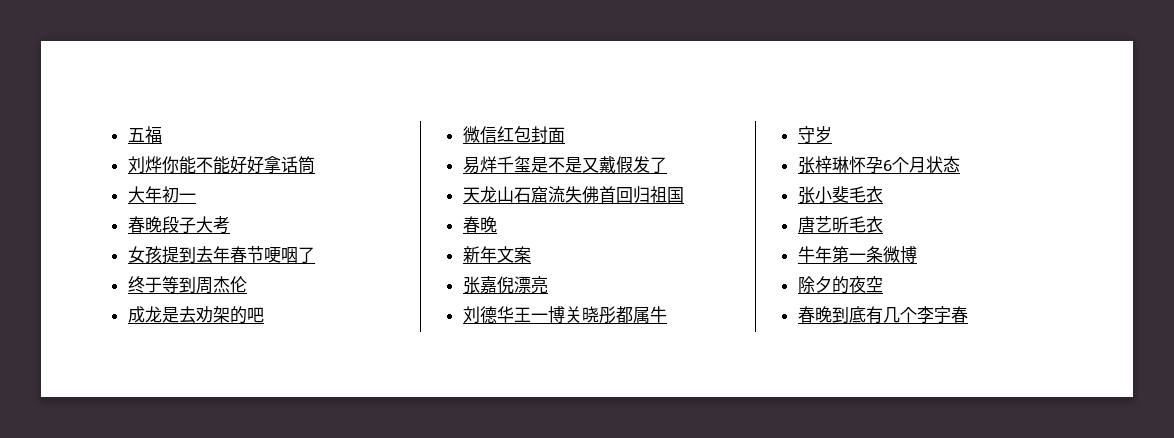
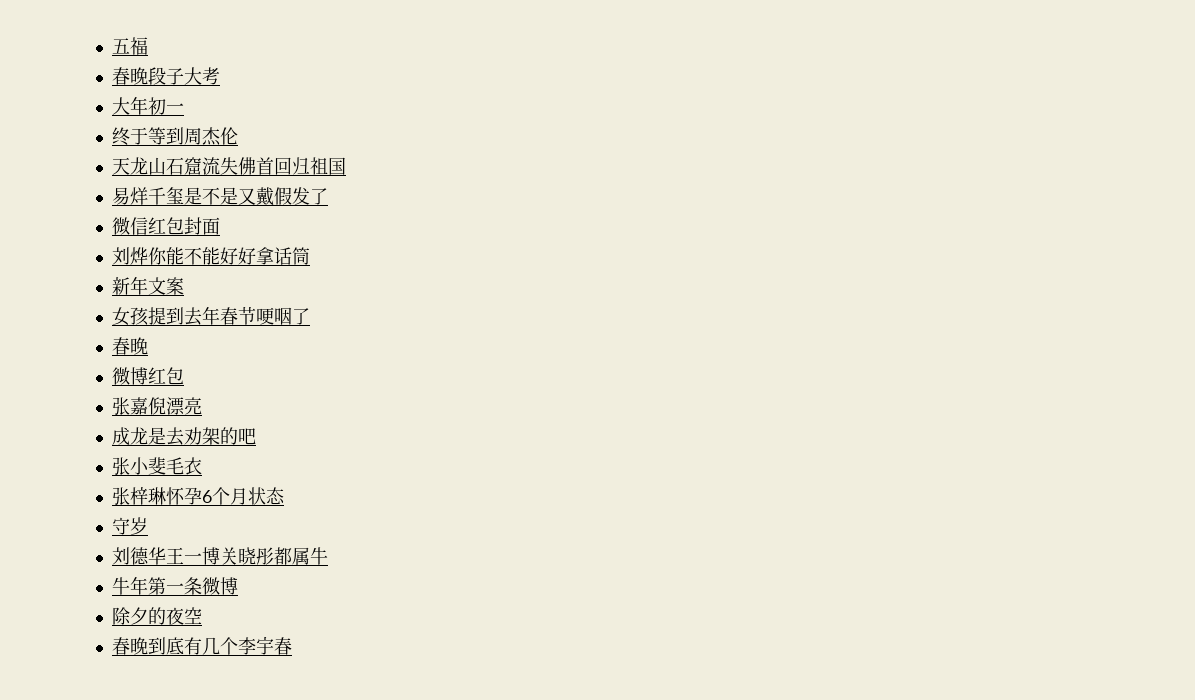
[127,156,315,174] [127,186,196,203] [127,216,230,234] [127,246,315,264] [127,276,247,294] [127,306,264,324] [462,126,565,143] [462,156,667,174] 刘烨你能不能好好拿话筒 // 大年初一 // 春晚段子大考 // 女孩提到去年春节哽咽了 // 终于等到周杰伦 // 成龙是去劝架的吧 // 微信红包封面 // 易烊千玺是不是又戴假发了 -> [111,67,220,85] [111,96,184,115] [111,127,238,146] 春晚段子大考 // 大年初一 // 终于等到周杰伦
[462,216,497,233] [462,246,531,263] [462,276,548,294] 春晚 // 新年文案 // 张嘉倪漂亮 -> [111,187,328,206] [111,217,220,235] [111,247,310,265] [111,276,184,295] [111,306,310,326] [111,337,148,355] [111,367,184,385] [111,397,202,415] [111,427,256,446] [111,457,202,475] [111,487,285,505] [111,517,148,535] 易烊千玺是不是又戴假发了 // 微信红包封面 // 刘烨你能不能好好拿话筒 // 新年文案 // 女孩提到去年春节哽咽了 // 春晚 // 微博红包 // 张嘉倪漂亮 // 成龙是去劝架的吧 // 张小斐毛衣 // 张梓琳怀孕6个月状态 // 守岁
[797,126,832,143] [797,156,960,174] [797,186,883,204] [797,216,883,233] // 守岁 // 张梓琳怀孕6个月状态 // 张小斐毛衣 // 唐艺昕毛衣 -> (328, 556) none

